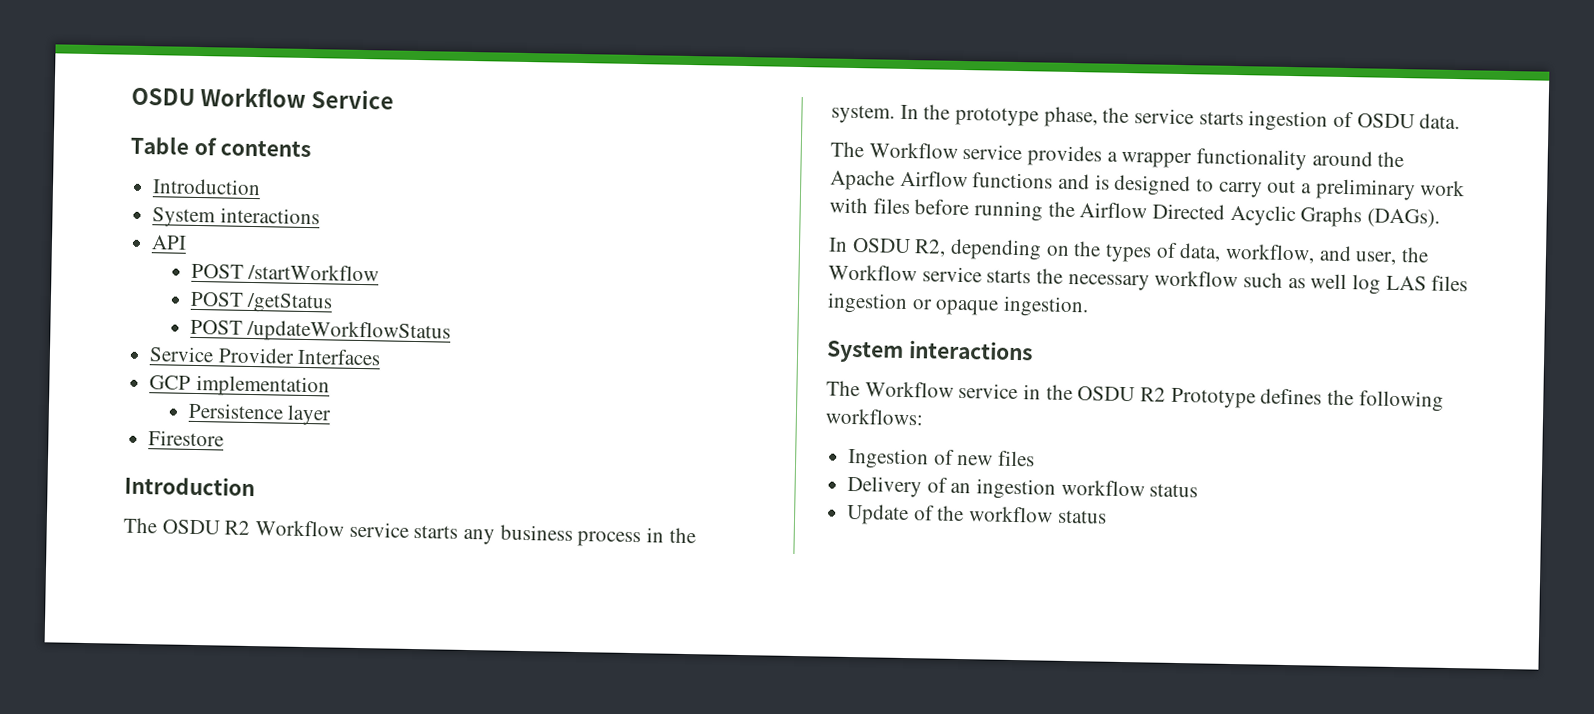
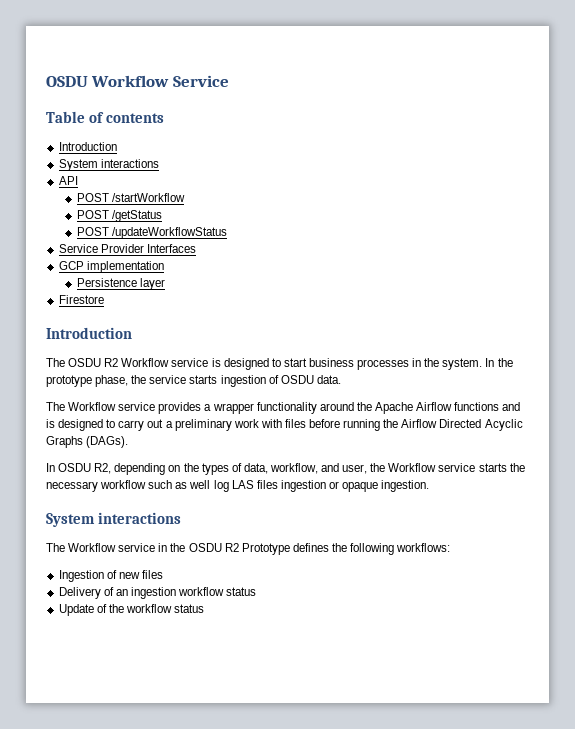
[413,524,642,548] starts any business process -> [211,358,410,370] is designed to start business processes

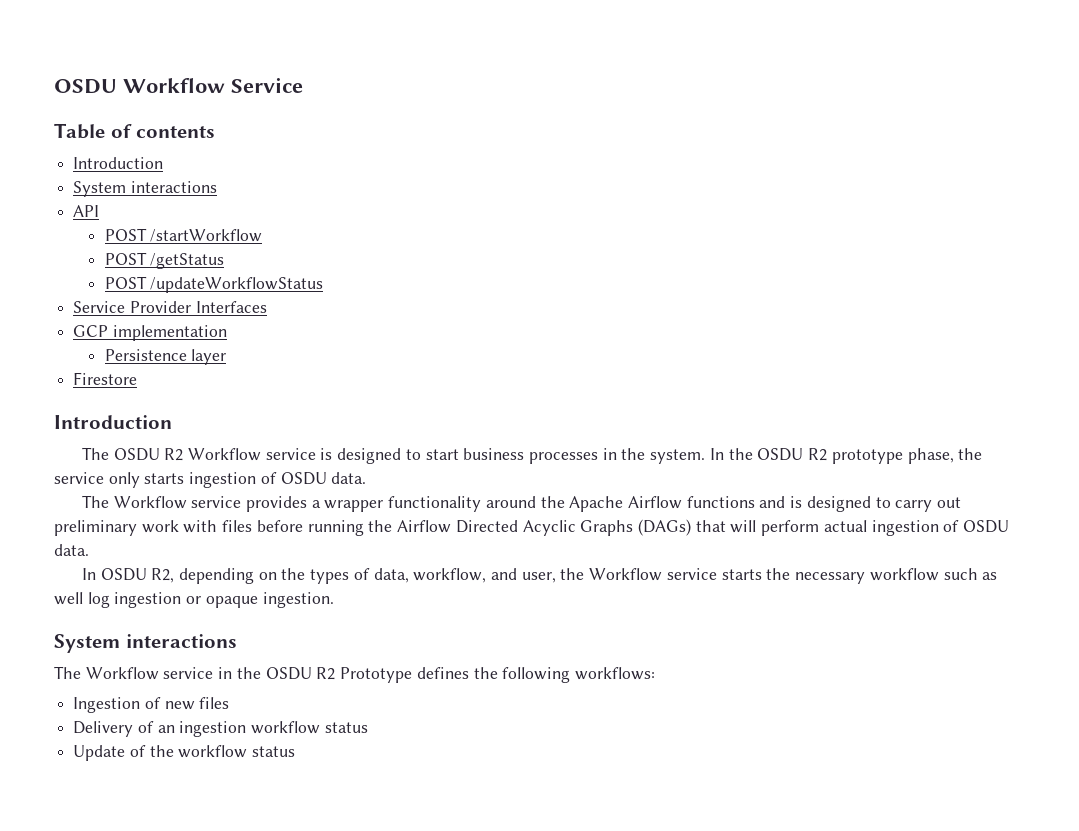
(513, 362) none -> [757,448,828,461] OSDU R2
(187, 379) none -> [108,472,140,488] only
[165,421,173,428] a -> (962, 502) none
[86,436,129,448] (DAGs). -> [637,519,1010,536] [54,544,89,556] (DAGs) that will perform actual ingestion of OSDU data.
[231,480,278,489] LAS files -> (110, 600) none

